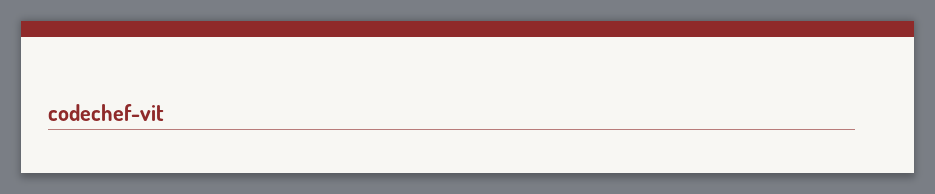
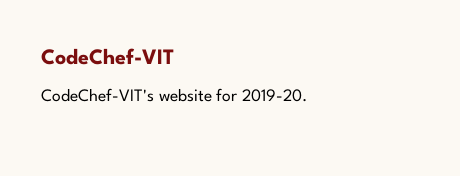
[48,104,164,121] codechef-vit -> [41,48,174,65] [41,88,308,102] CodeChef-VIT // CodeChef-VIT's website for 2019-20.

